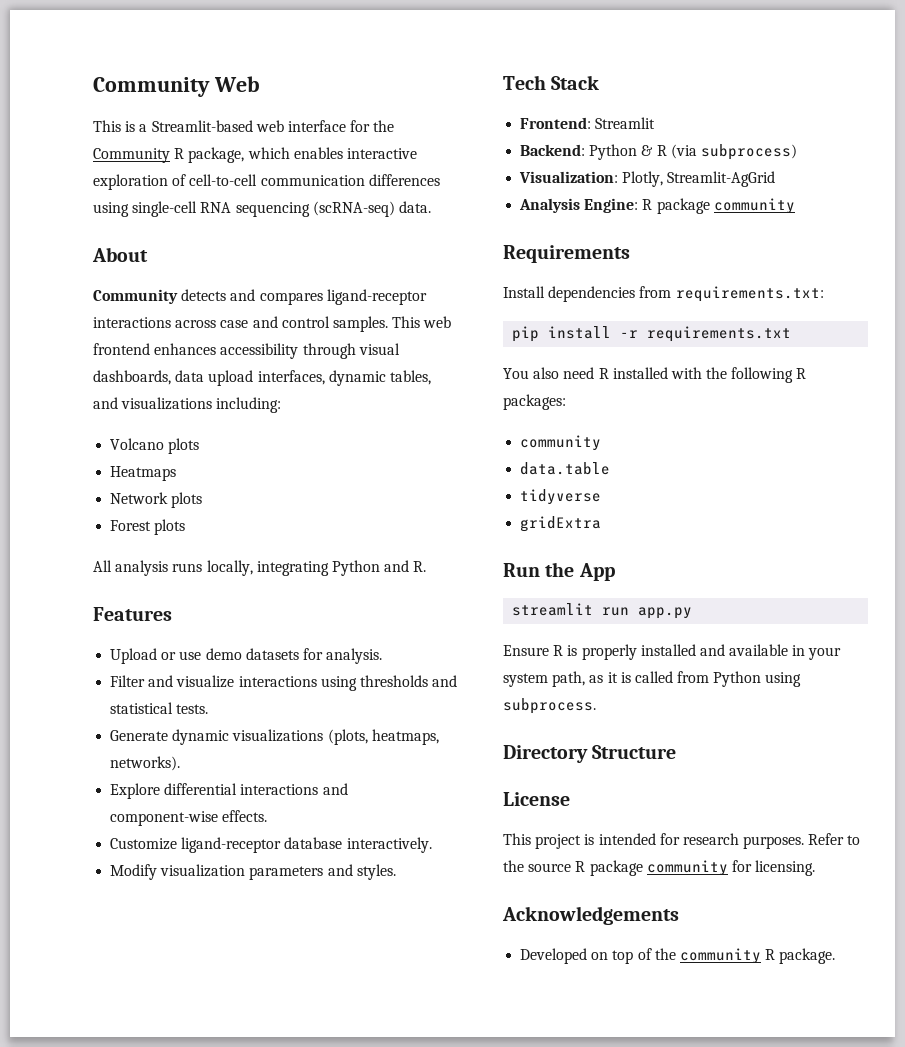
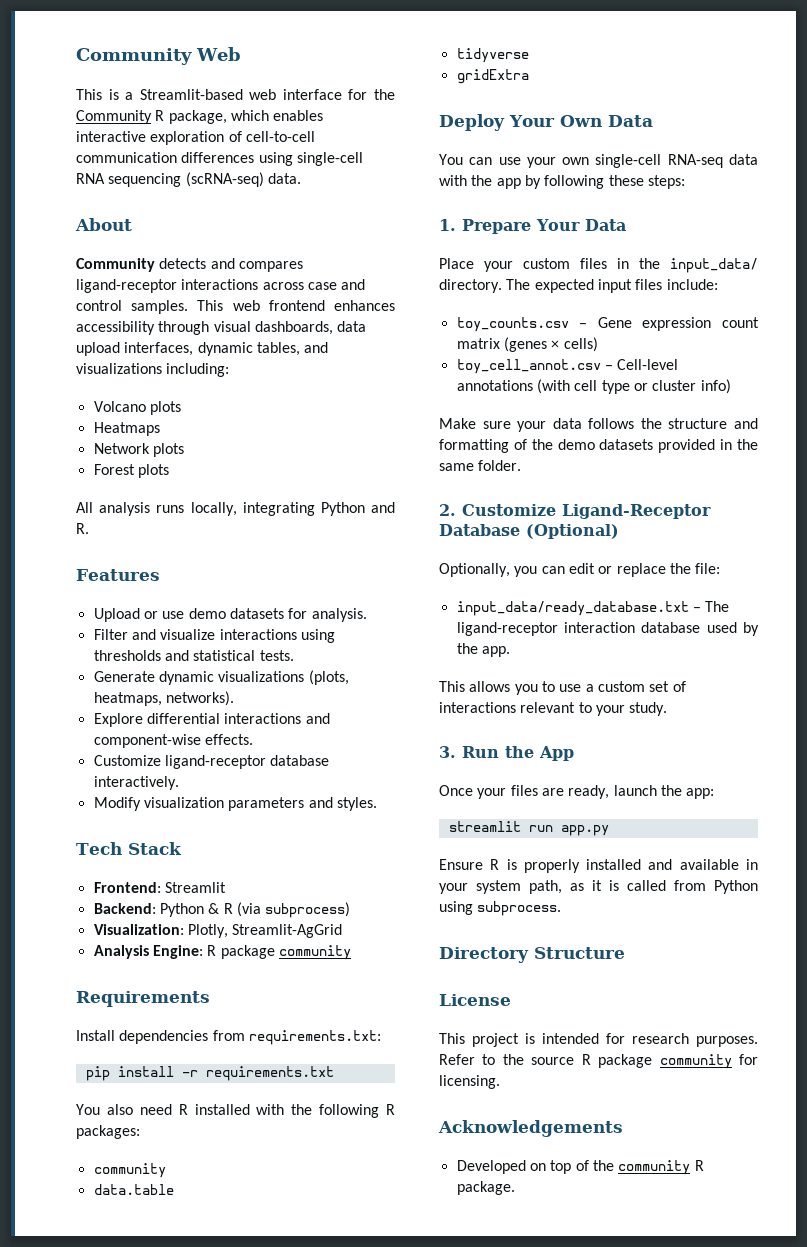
[503,562,615,581] Run the App -> [439,114,653,131] [439,154,758,168] [439,175,685,189] [439,219,626,234] [439,258,758,273] [439,279,718,293] [456,317,759,332] [456,337,598,352] [456,359,679,374] [456,379,731,394] [439,418,758,432] [439,439,758,453] [439,460,522,471] [439,504,711,519] [439,524,619,539] [439,563,721,577] [456,601,730,616] [456,622,759,636] [456,643,510,657] [439,681,686,695] [439,702,668,716] [439,746,574,761] [439,785,715,799] Deploy Your Own Data // You can use your own single-cell RNA-seq data with the app by following these steps: // 1. Prepare Your Data // Place your custom files in the input_data/ directory. The expected input files include: // toy_counts.csv – Gene expression count matrix (genes × cells) // toy_cell_annot.csv – Cell-level annotations (with cell type or cluster info) // Make sure your data follows the structure and formatting of the demo datasets provided in the same folder. // 2. Customize Ligand-Receptor Database (Optional) // Optionally, you can edit or replace the file: // input_data/ready_database.txt – The ligand-receptor interaction database used by the app. // This allows you to use a custom set of interactions relevant to your study. // 3. Run the App // Once your files are ready, launch the app:

